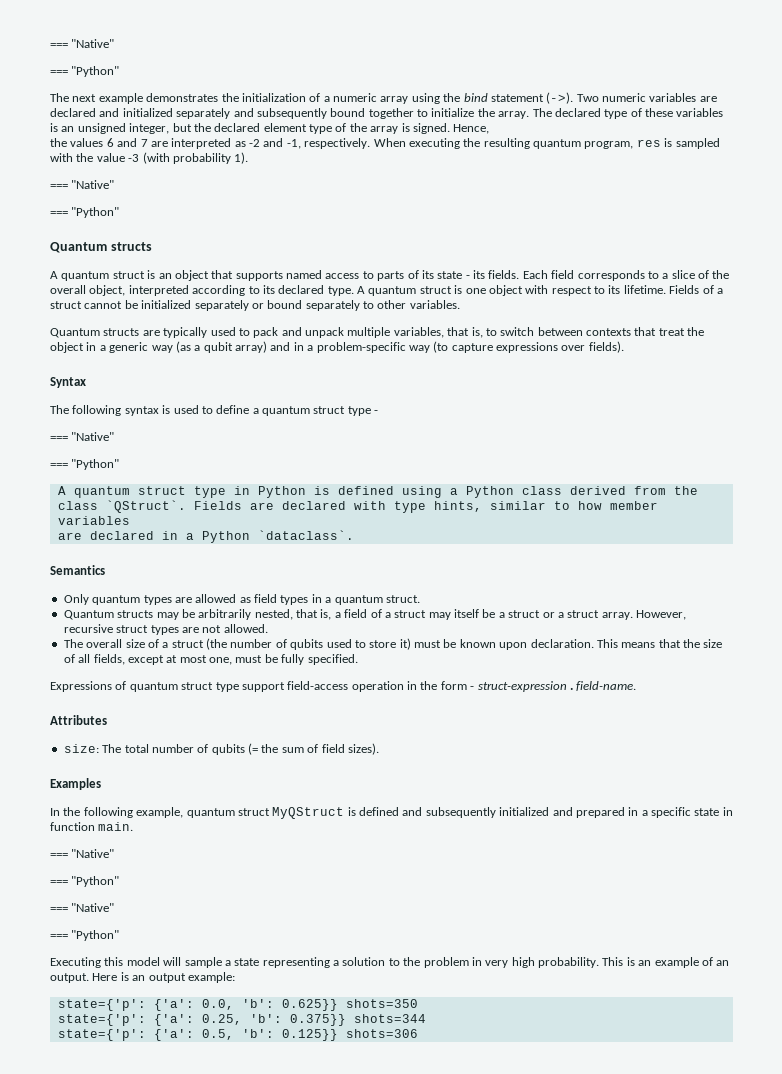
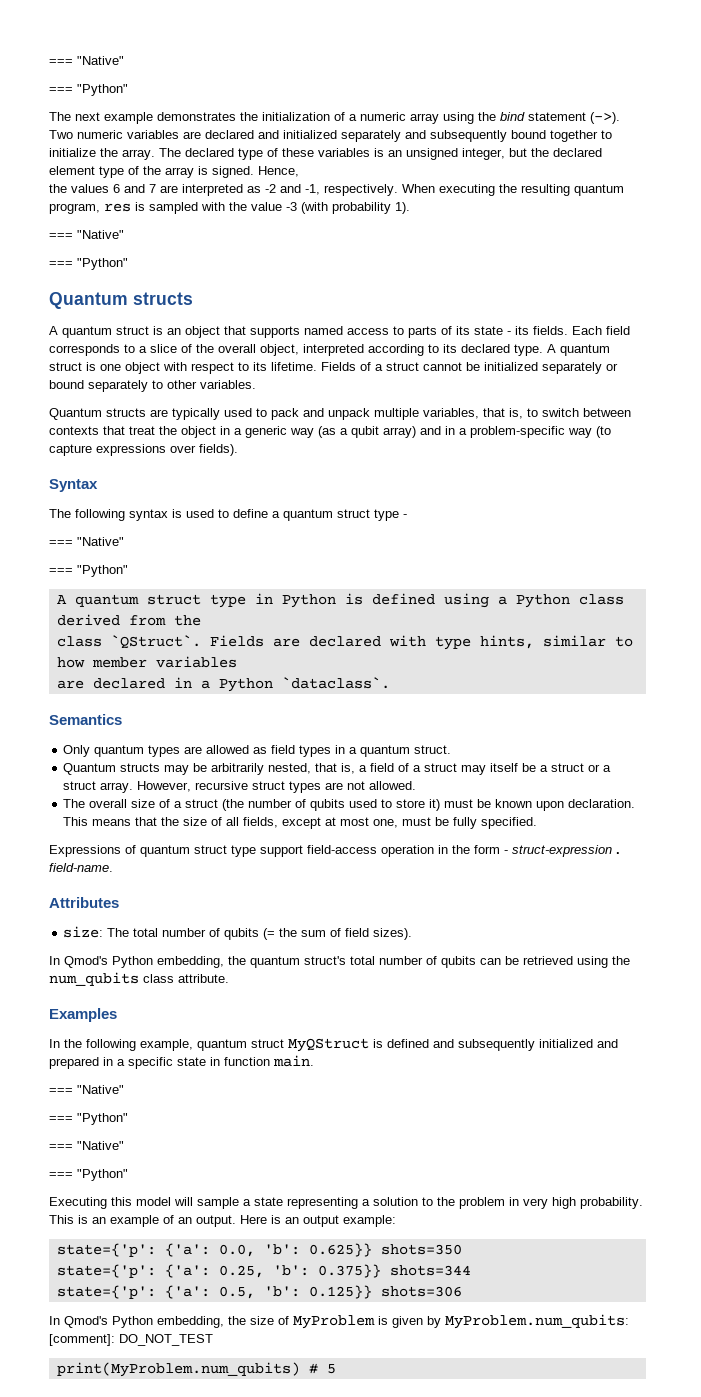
(379, 749) none -> [49,956,630,968] [49,972,229,986] // In Qmod's Python embedding, the quantum struct's total number of qubits can be retrieved using the num_qubits class attribute.
(418, 1033) none -> [49,1314,629,1329] [49,1334,213,1346] [56,1362,336,1377] // In Qmod's Python embedding, the size of MyProblem is given by MyProblem.num_qubits: [comment]: DO_NOT_TEST // print(MyProblem.num_qubits) # 5

